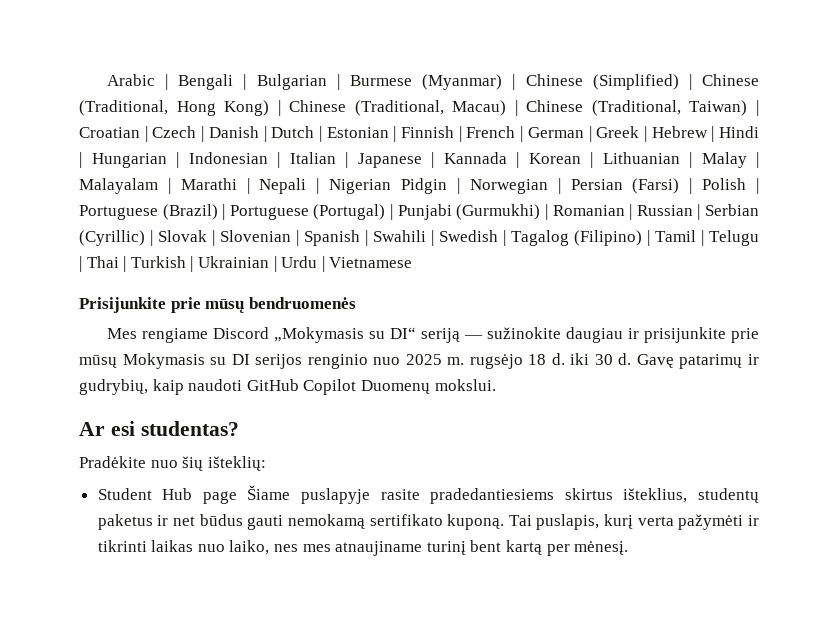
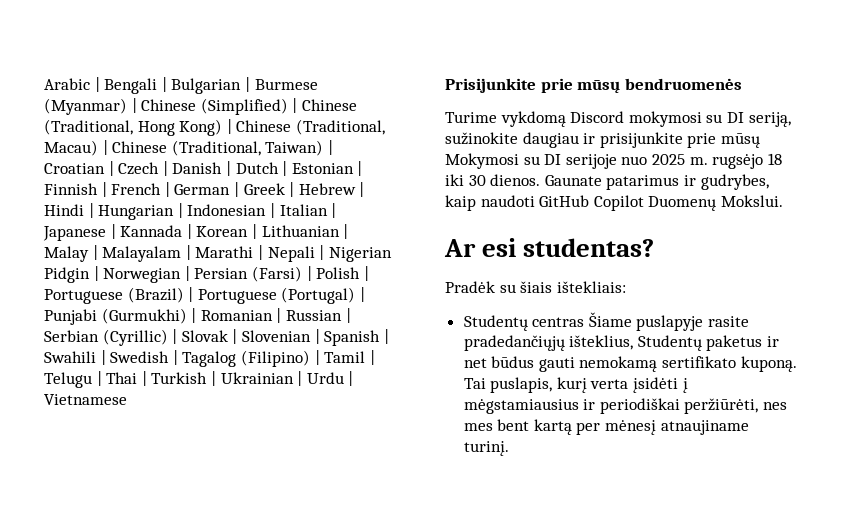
[106,327,483,343] Mes rengiame Discord „Mokymasis su DI“ seriją — -> [445,111,791,127] Turime vykdomą Discord mokymosi su DI seriją,
[122,353,368,369] Mokymasis su DI serijos renginio -> [445,153,617,169] Mokymosi su DI serijoje
[551,353,565,365] d. -> (782, 159) none
[618,353,759,369] [79,379,148,395] d. Gavę patarimų ir gudrybių, -> [490,174,769,190] dienos. Gaunate patarimus ir gudrybes,
[434,379,496,391] mokslui. -> [720,195,783,207] Mokslui.
[79,456,266,471] [97,485,759,504] Pradėkite nuo šių išteklių: // Student Hub page Šiame puslapyje rasite pradedantiesiems skirtus išteklius, studentų -> [445,281,626,293] [463,312,750,331] [463,335,702,351] Pradėk su šiais ištekliais: // Studentų centras Šiame puslapyje rasite pradedančiųjų išteklius, Studentų
[678,514,759,530] [97,540,629,556] pažymėti ir tikrinti laikas nuo laiko, nes mes atnaujiname turinį bent kartą per mėnesį. -> [633,377,688,393] [463,398,788,414] [463,419,749,435] [463,441,509,456] įsidėti į mėgstamiausius ir periodiškai peržiūrėti, nes mes bent kartą per mėnesį atnaujiname turinį.

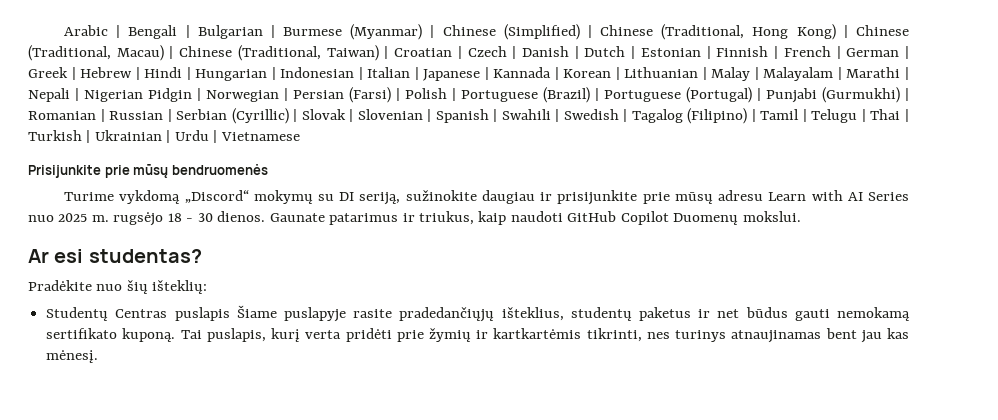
[570,111,702,127] Discord mokymosi -> [184,190,313,204] „Discord“ mokymų
[445,153,617,169] Mokymosi su DI serijoje -> [718,190,909,201] adresu Learn with AI Series
[445,174,464,186] iki -> [186,218,194,222] -
[700,174,769,190] gudrybes, -> [419,211,475,225] triukus,
[720,195,783,207] Mokslui. -> [742,211,801,222] mokslui.
[445,281,626,293] [463,315,585,331] Pradėk su šiais ištekliais: // Studentų centras -> [28,280,208,294] [46,307,230,321] Pradėkite nuo šių išteklių: // Studentų Centras puslapis
[637,335,702,351] Studentų -> [570,307,632,321] studentų
[633,377,688,393] [463,398,788,414] [463,419,749,435] [463,441,509,456] įsidėti į mėgstamiausius ir periodiškai peržiūrėti, nes mes bent kartą per mėnesį atnaujiname turinį. -> [345,328,910,343] [46,350,99,363] pridėti prie žymių ir kartkartėmis tikrinti, nes turinys atnaujinamas bent jau kas mėnesį.

